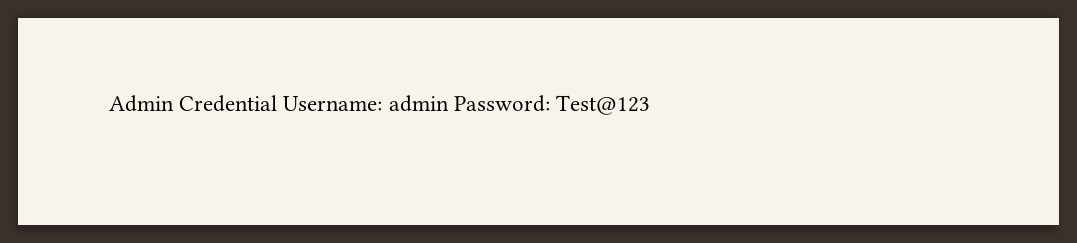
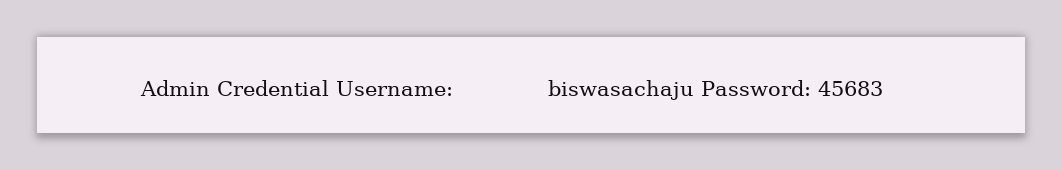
[388,95,651,115] admin Password: Test@123 -> [548,80,883,100] biswasachaju Password: 45683

